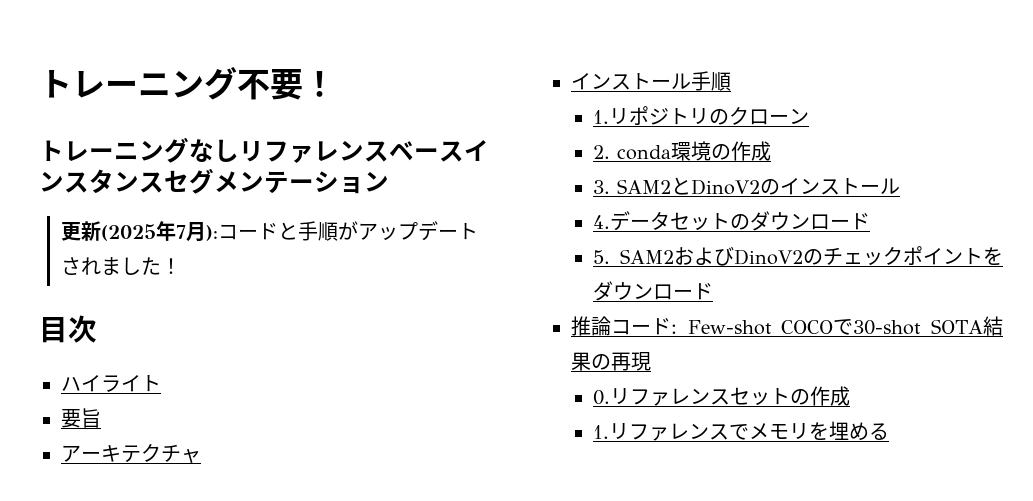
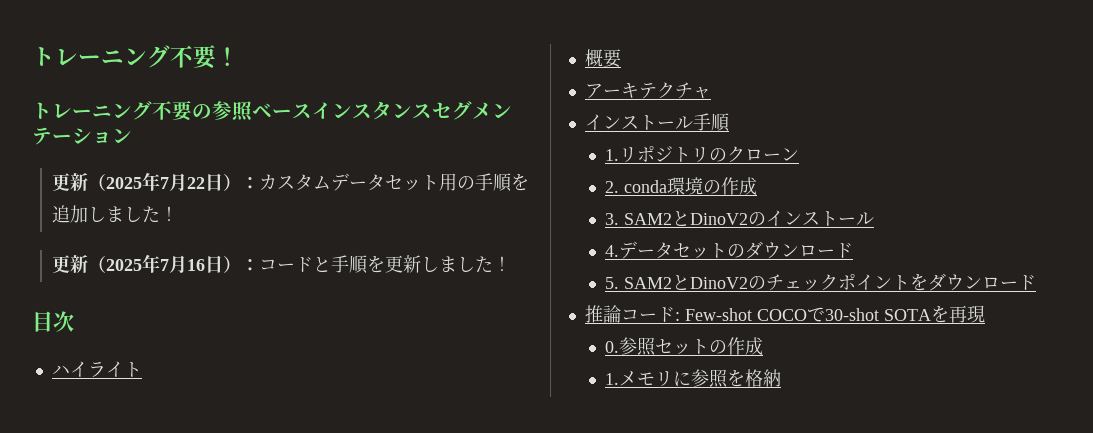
[189,139,389,163] なしリファレンス -> [152,101,253,122] 不要の参照
[101,221,479,242] [61,257,102,275] (2025年7月):コードと手順がアップデートされ -> [88,172,530,192] [52,205,179,223] [52,254,440,274] （2025年7月22日）：カスタムデータセット用の手順を追加しました！ // 更新（2025年7月16日）：コードと手順を更新し
[61,408,101,428] 要旨 -> [584,49,621,68] 概要
[674,246,734,266] および -> [672,275,691,290] と
[983,316,1003,336] [571,352,611,371] 結果の -> [930,305,949,323] を
[610,388,731,406] リファレンス -> [619,337,657,356] 参照
[609,421,890,441] リファレンスでメモリを埋める -> [619,369,782,388] メモリに参照を格納

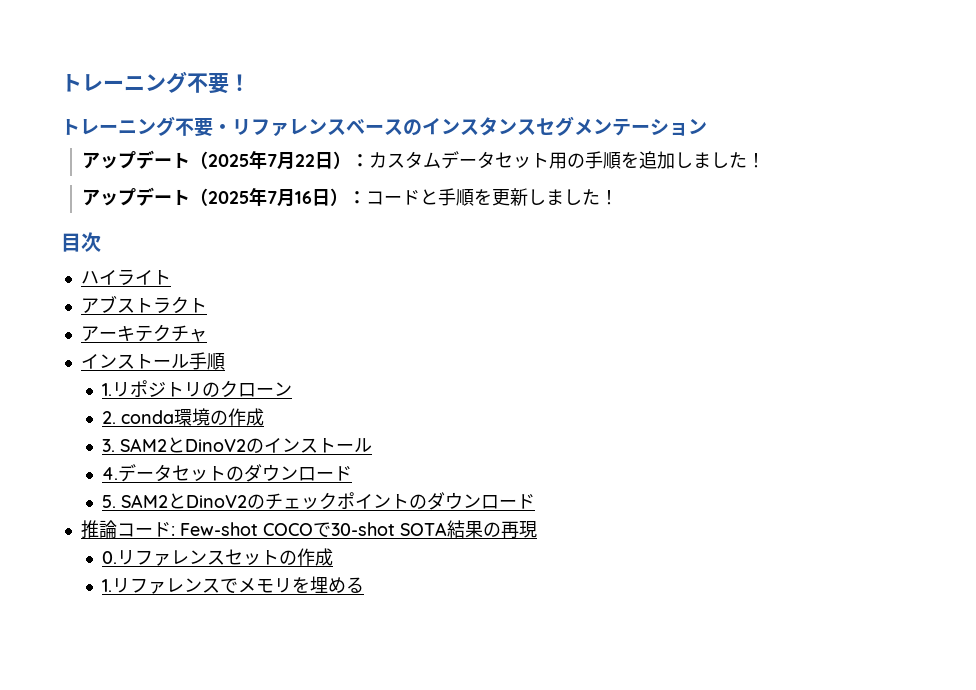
[192,101,312,122] の参照ベース -> [213,119,422,137] ・リファレンスベースの
[52,173,89,191] 更新 -> [82,150,191,169] アップデート
[52,255,89,273] 更新 -> [82,187,191,206] アップデート
[584,49,621,68] 概要 -> [80,295,207,314] アブストラクト
[910,273,929,291] を -> [409,494,428,509] の
[930,305,949,323] を -> [446,520,501,538] 結果の
[619,337,657,356] 参照 -> [117,550,226,566] リファレンス
[619,369,782,388] メモリに参照を格納 -> [112,576,365,594] リファレンスでメモリを埋める

